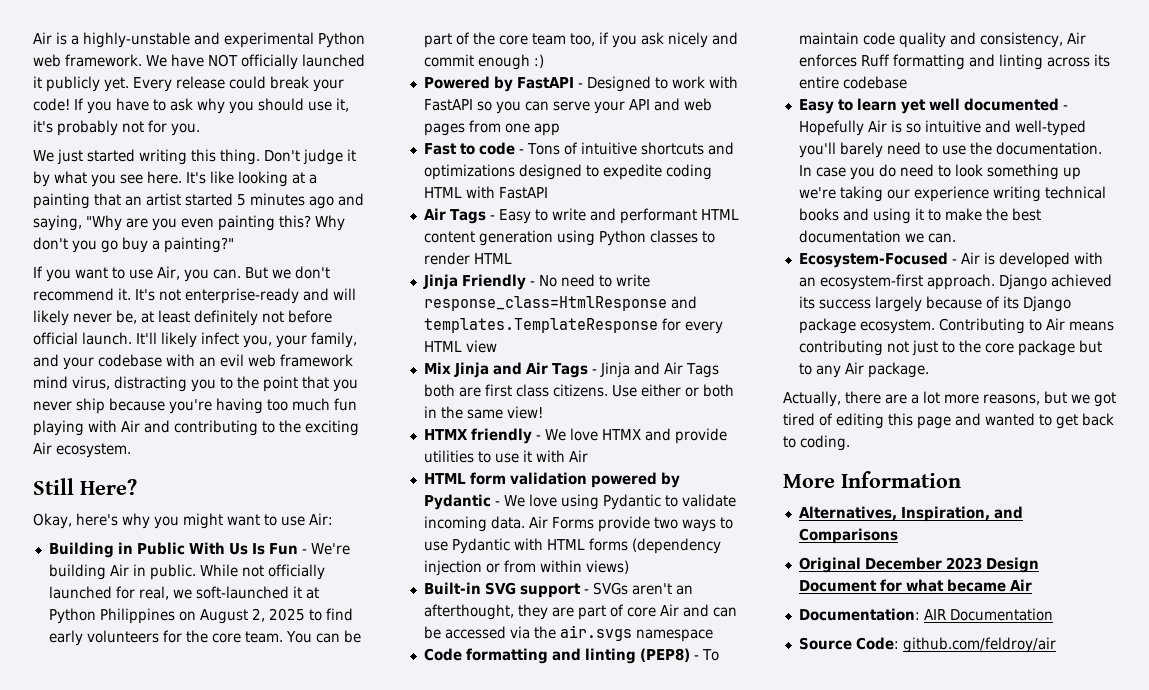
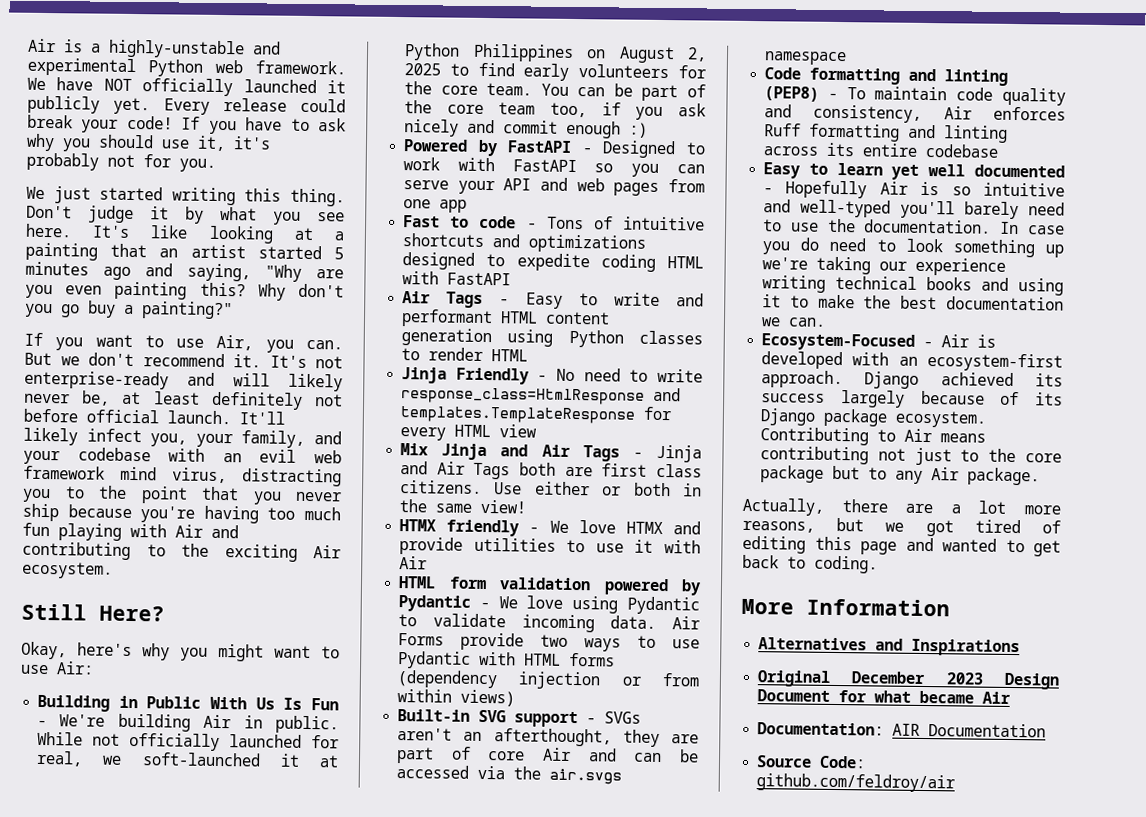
[798,506,1023,522] [798,528,898,544] Alternatives, Inspiration, and Comparisons -> [758,637,1021,657] Alternatives and Inspirations

